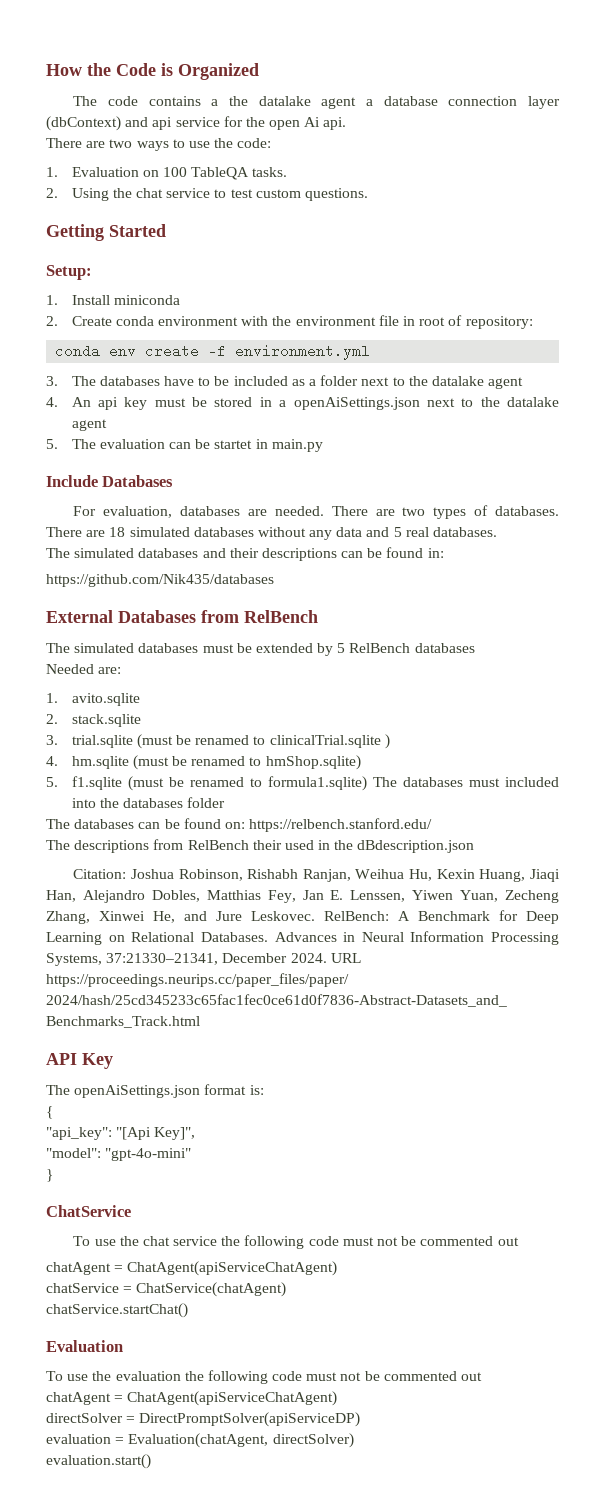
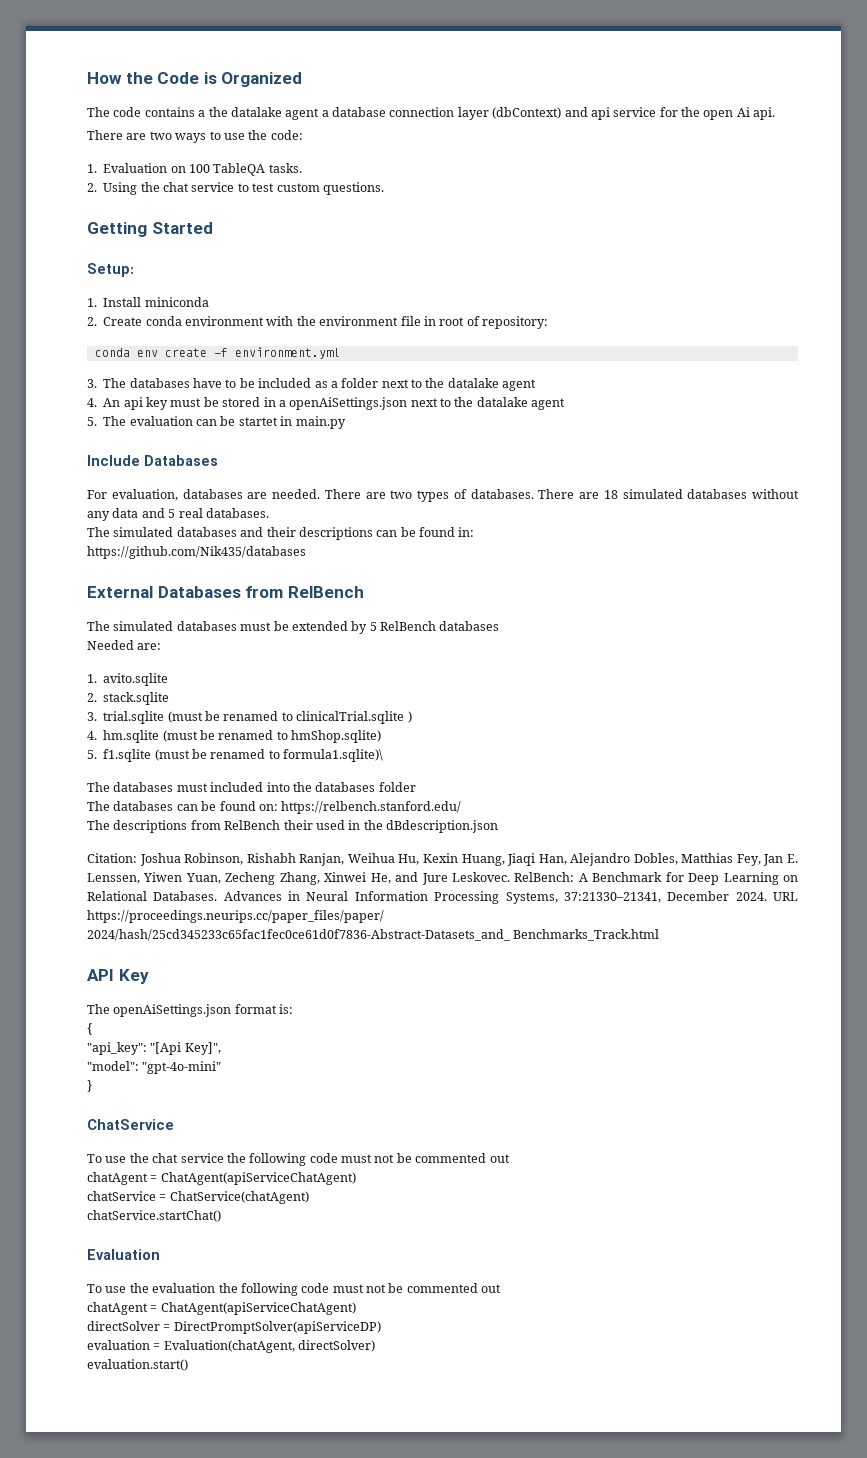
[267,776,367,791] formula1.sqlite) -> [283,749,384,762] formula1.sqlite)\ //

